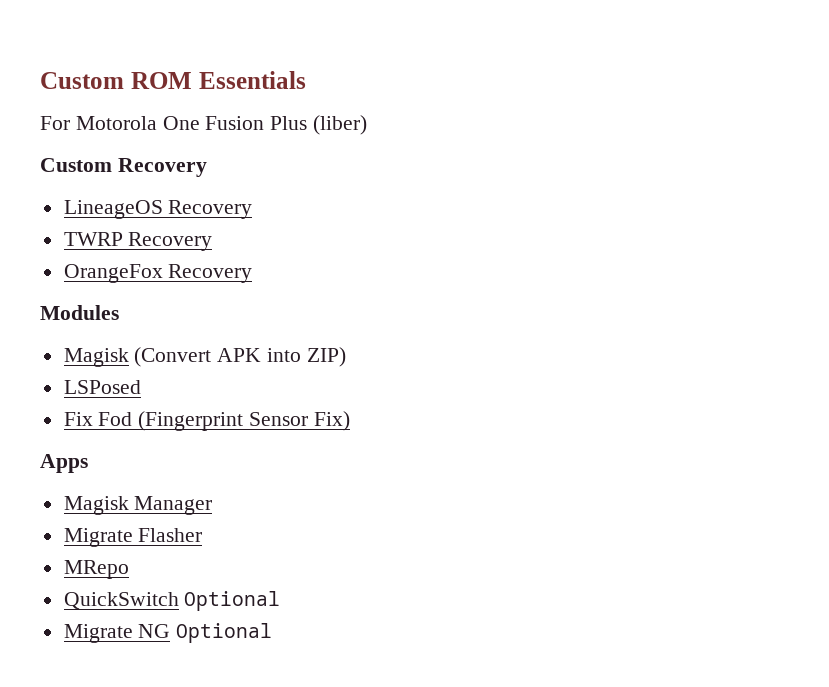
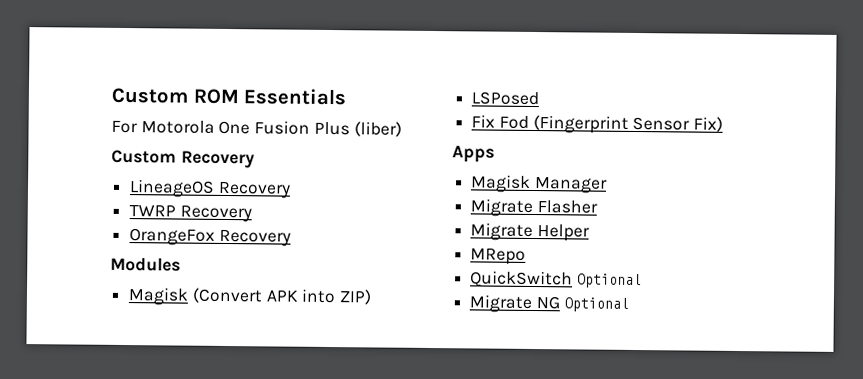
(203, 535) none -> [470,222,590,242] // Migrate Helper

